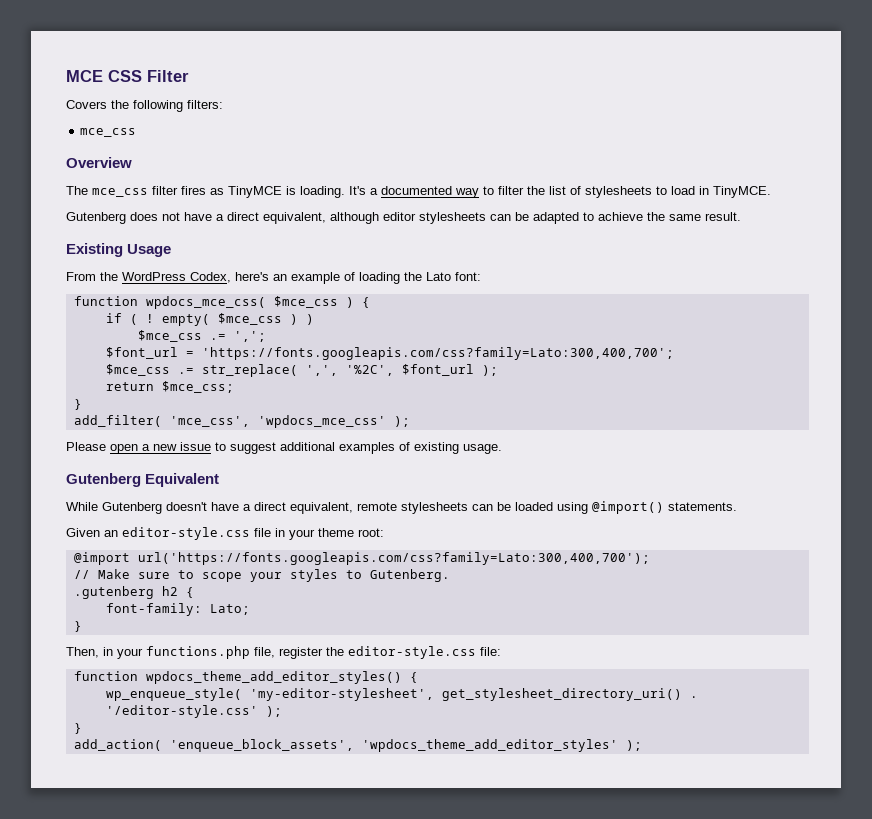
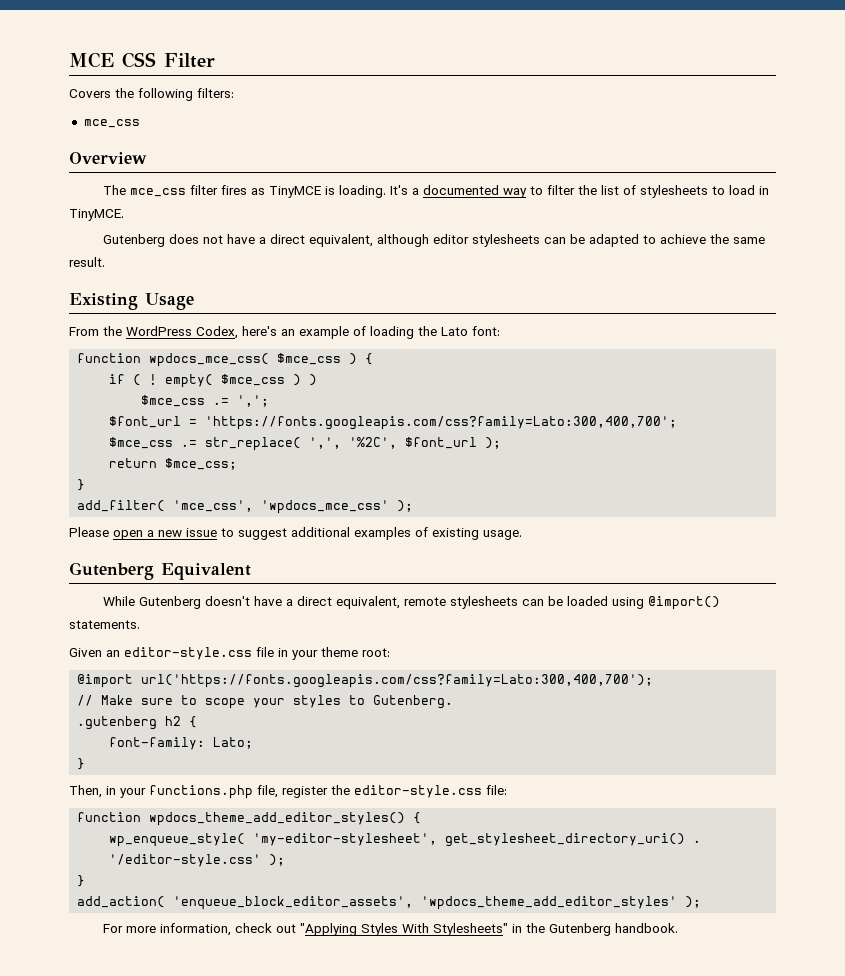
[169,739,354,752] 'enqueue_block_assets', -> [173,896,414,910] 'enqueue_block_editor_assets',
(642, 745) none -> [103,923,679,936] // For more information, check out "Applying Styles With Stylesheets" in the Gutenberg handbook.

